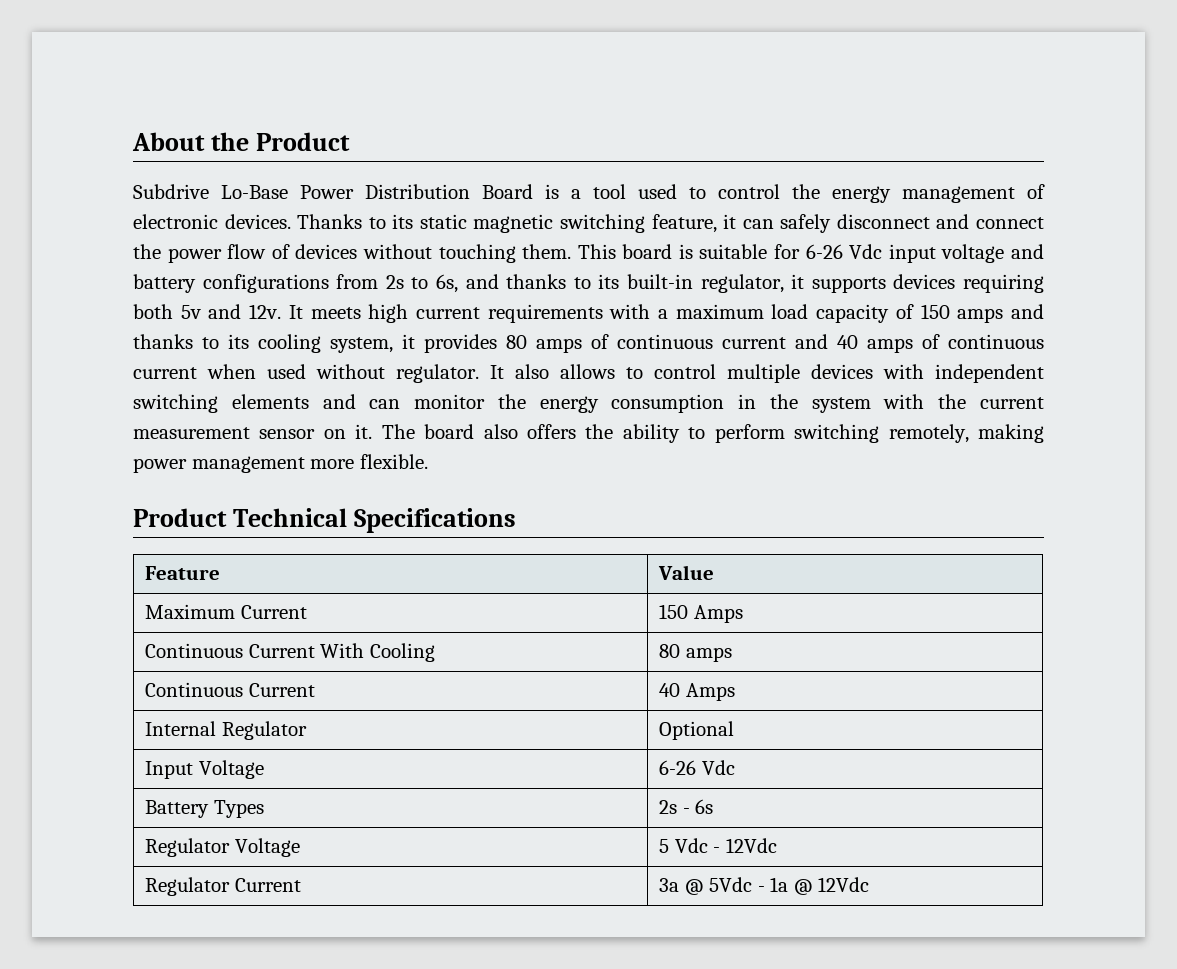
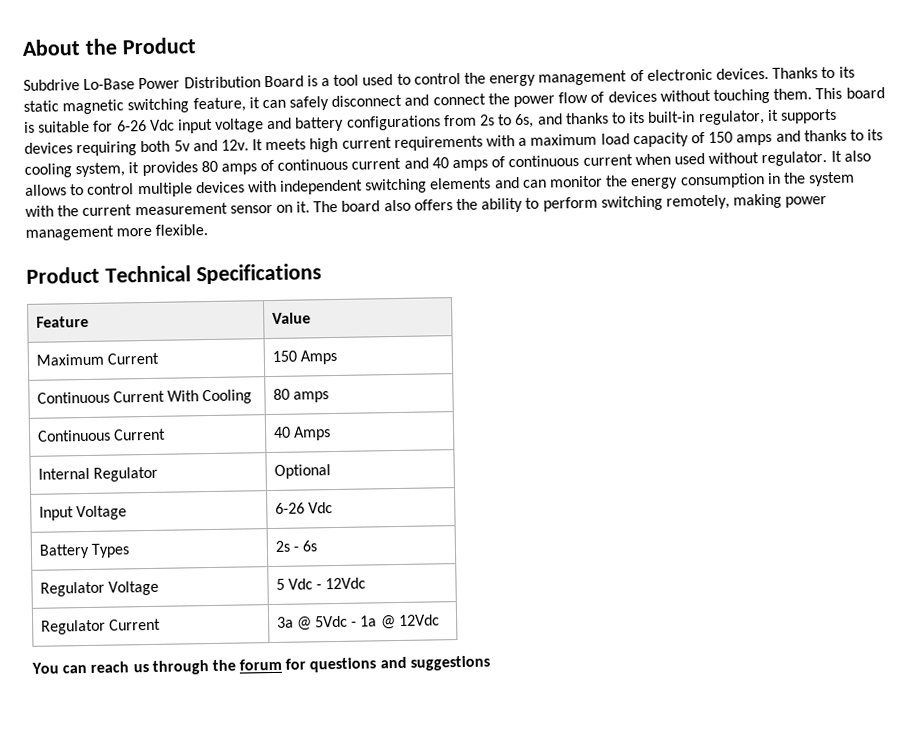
(870, 884) none -> [31,655,490,675] // You can reach us through the forum for questions and suggestions

